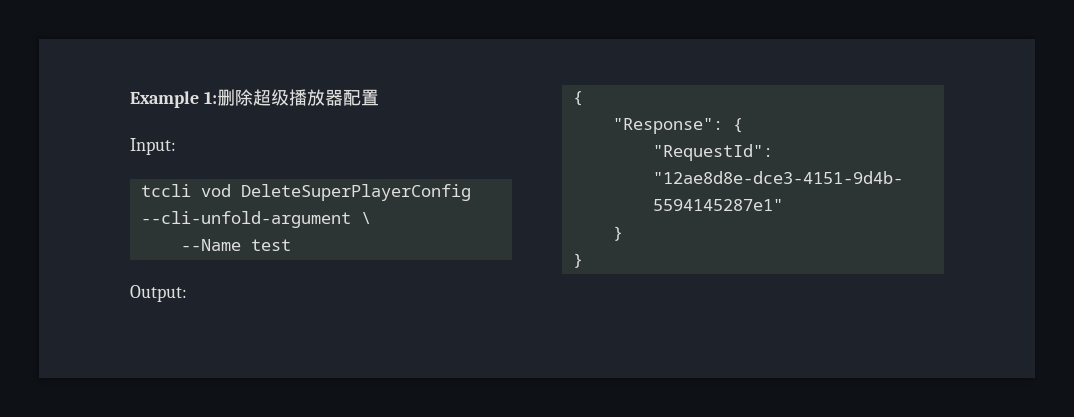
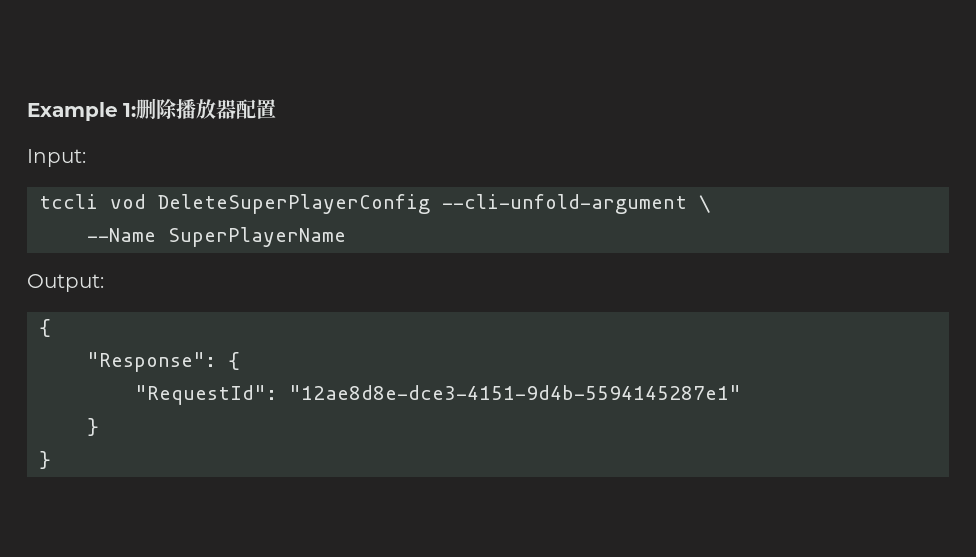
[252,89,289,106] 超级 -> (179, 109) none
[250,239,291,251] test -> [168,227,346,247] SuperPlayerName

